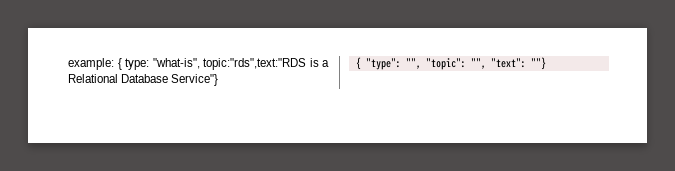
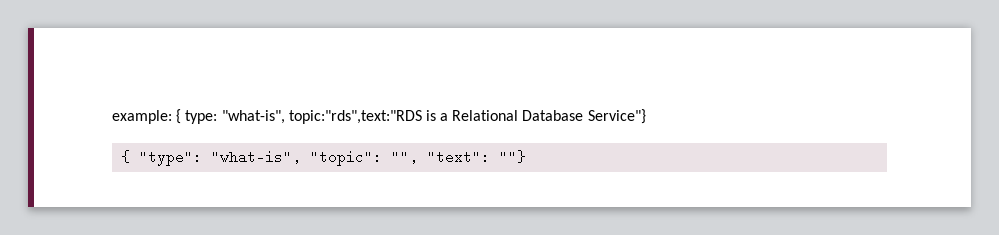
[405,58,421,69] "", -> [211,150,302,164] "what-is",

